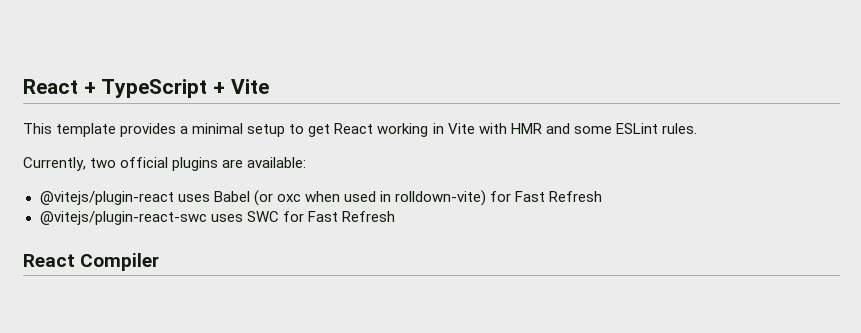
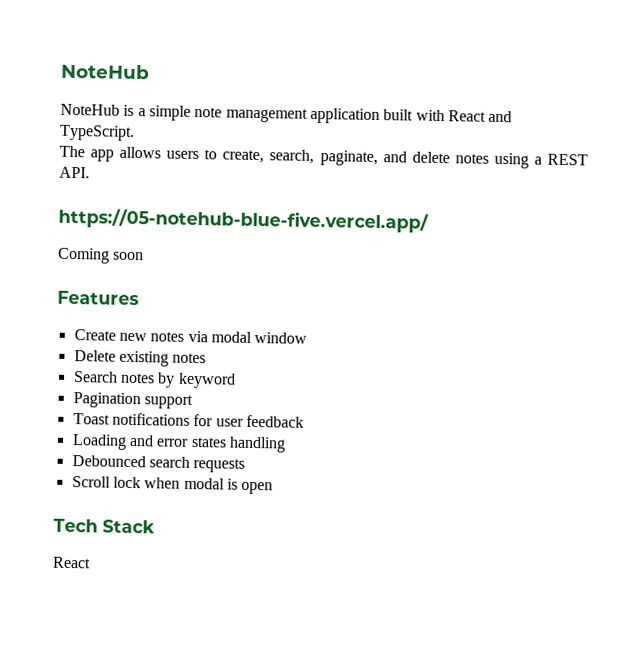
[23,79,269,98] [23,123,697,137] [23,157,307,171] [39,190,603,206] [39,211,395,225] [23,253,160,271] React + TypeScript + Vite // This template provides a minimal setup to get React working in Vite with HMR and some ESLint rules. // Currently, two official plugins are available: // @vitejs/plugin-react uses Babel (or oxc when used in rolldown-vite) for Fast Refresh // @vitejs/plugin-react-swc uses SWC for Fast Refresh // React Compiler -> [60,63,150,80] [60,103,513,125] [59,124,135,141] [59,145,588,169] [59,166,90,179] [58,207,429,233] [57,247,145,264] [57,290,139,306] [73,329,308,344] [73,350,207,367] [72,371,236,389] [72,392,193,409] [72,412,304,428] [71,434,286,453] [71,455,246,473] [71,476,274,495] [53,518,155,534] [52,556,91,569] NoteHub // NoteHub is a simple note management application built with React and TypeScript. // The app allows users to create, search, paginate, and delete notes using a REST API. // https://05-notehub-blue-five.vercel.app/ // Coming soon // Features // Create new notes via modal window // Delete existing notes // Search notes by keyword // Pagination support // Toast notifications for user feedback // Loading and error states handling // Debounced search requests // Scroll lock when modal is open // Tech Stack // React

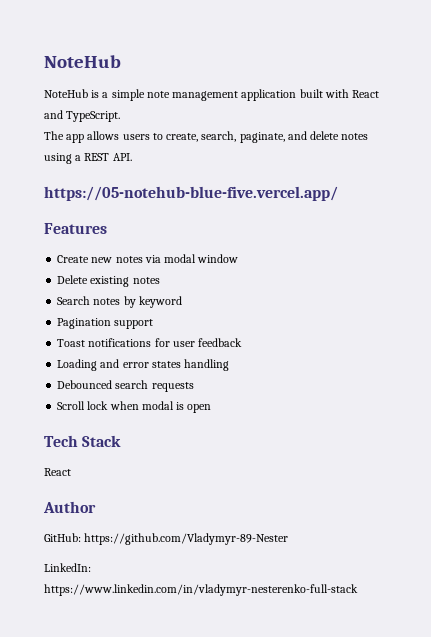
[57,247,145,264] // Coming soon -> (338, 193) none
(91, 562) none -> [43,501,96,513] [44,533,289,545] [44,563,91,572] [44,584,358,596] // Author // GitHub: https://github.com/Vladymyr-89-Nester // LinkedIn: https://www.linkedin.com/in/vladymyr-nesterenko-full-stack

